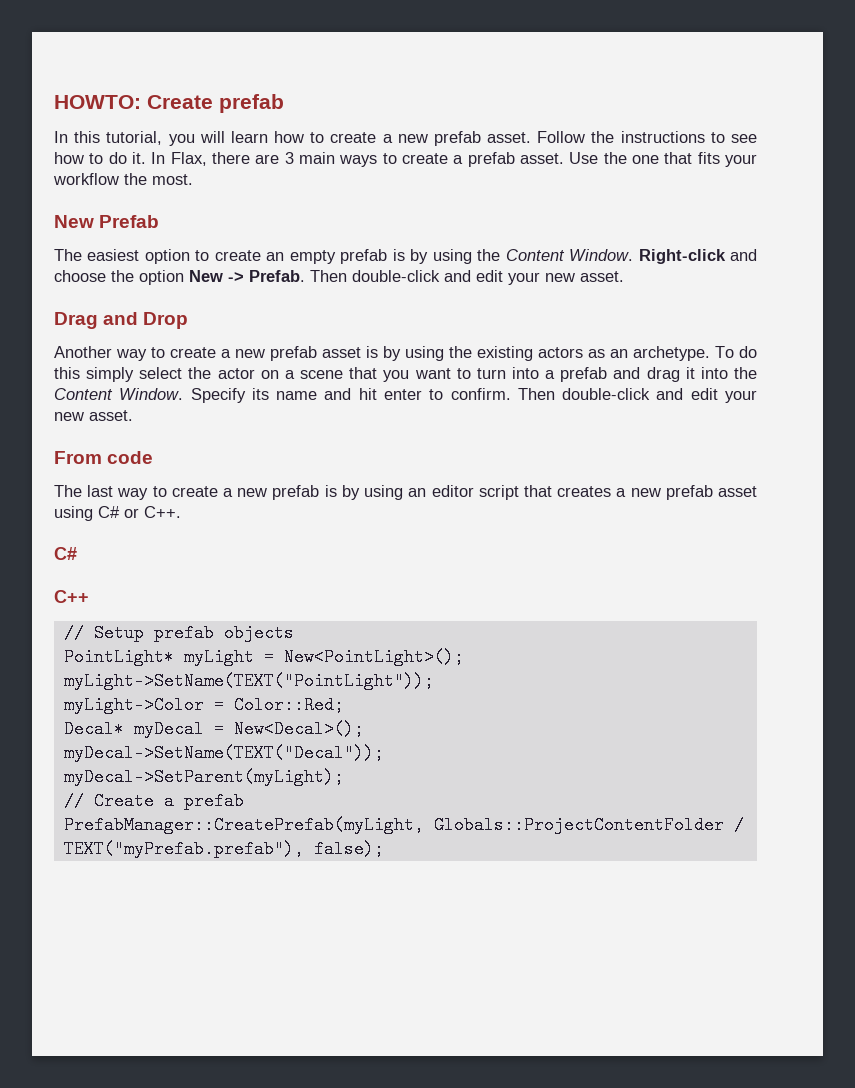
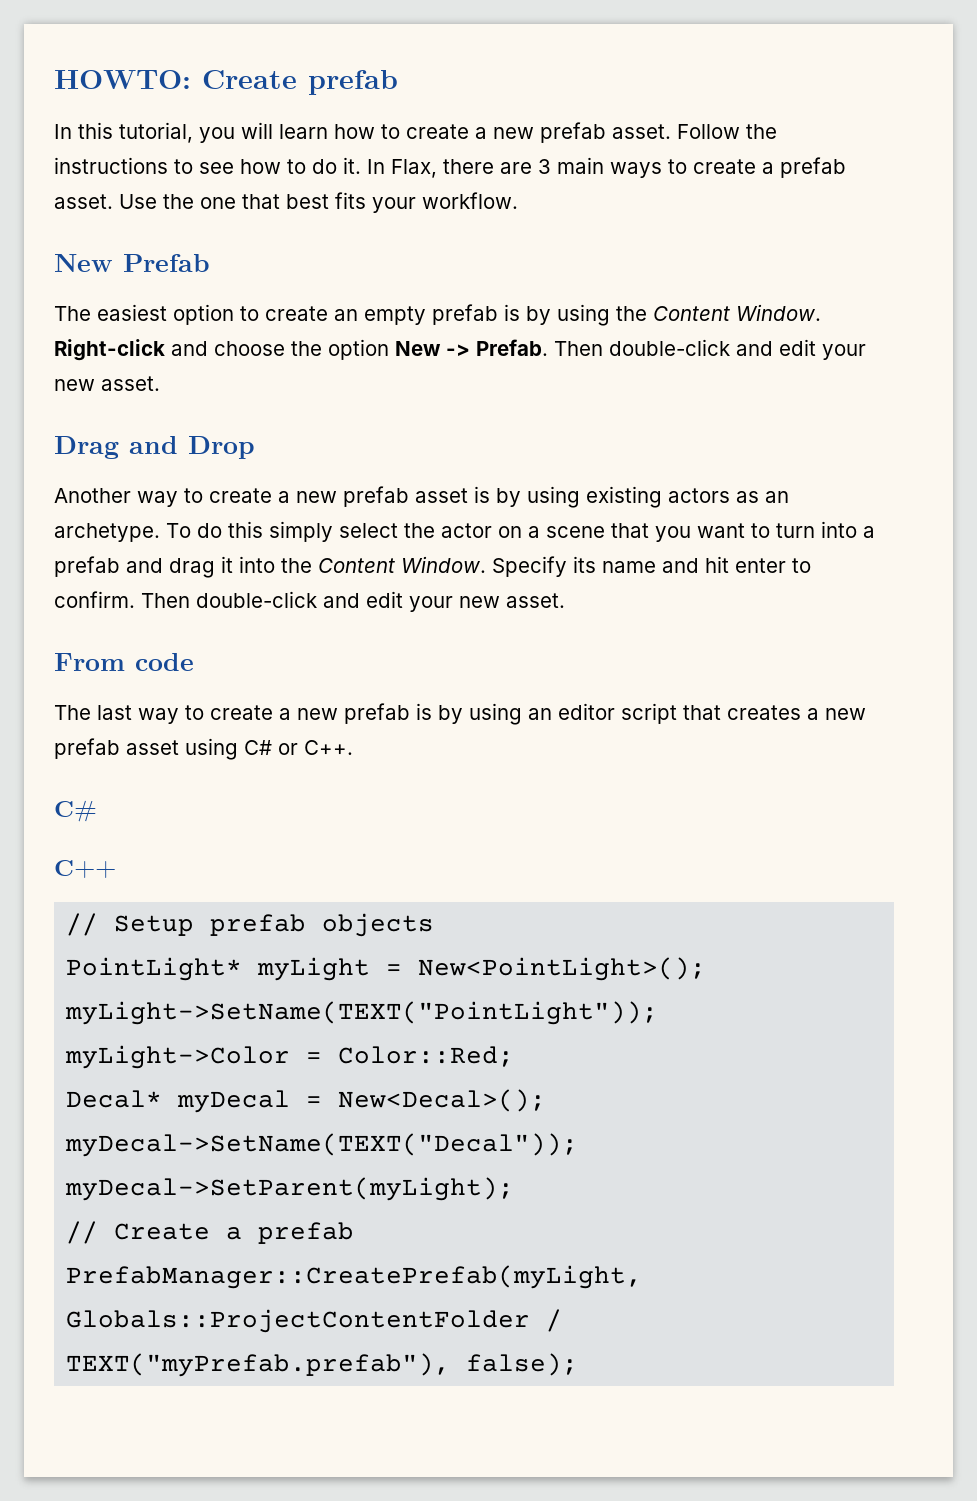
(693, 158) none -> [286,194,329,209] best
[53,173,193,185] workflow the most. -> [422,192,518,209] workflow.
[449,346,472,358] the -> (580, 497) none

